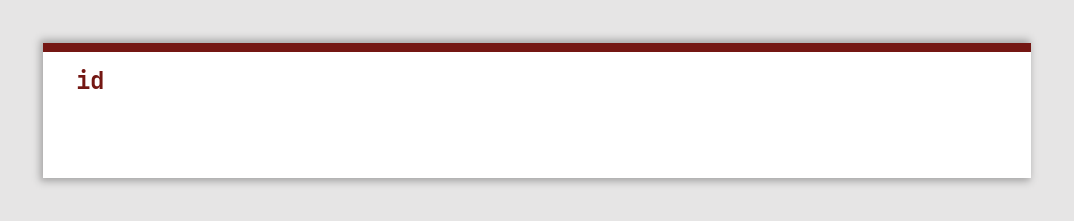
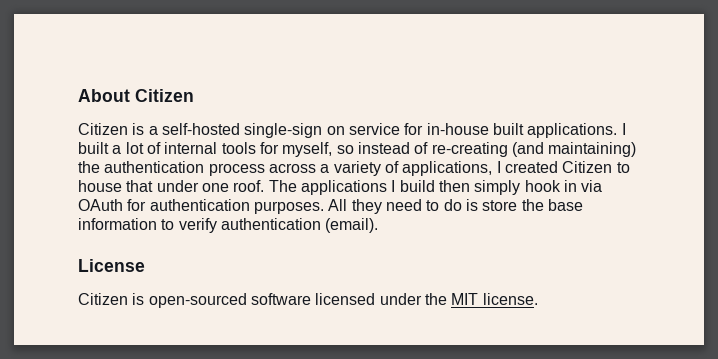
[76,69,104,89] id -> [78,89,194,102] [78,123,626,138] [78,142,637,157] [78,161,630,176] [78,180,603,195] [78,199,583,214] [78,218,379,233] [78,259,145,272] [78,293,538,308] About Citizen // Citizen is a self-hosted single-sign on service for in-house built applications. I built a lot of internal tools for myself, so instead of re-creating (and maintaining) the authentication process across a variety of applications, I created Citizen to house that under one roof. The applications I build then simply hook in via OAuth for authentication purposes. All they need to do is store the base information to verify authentication (email). // License // Citizen is open-sourced software licensed under the MIT license.

